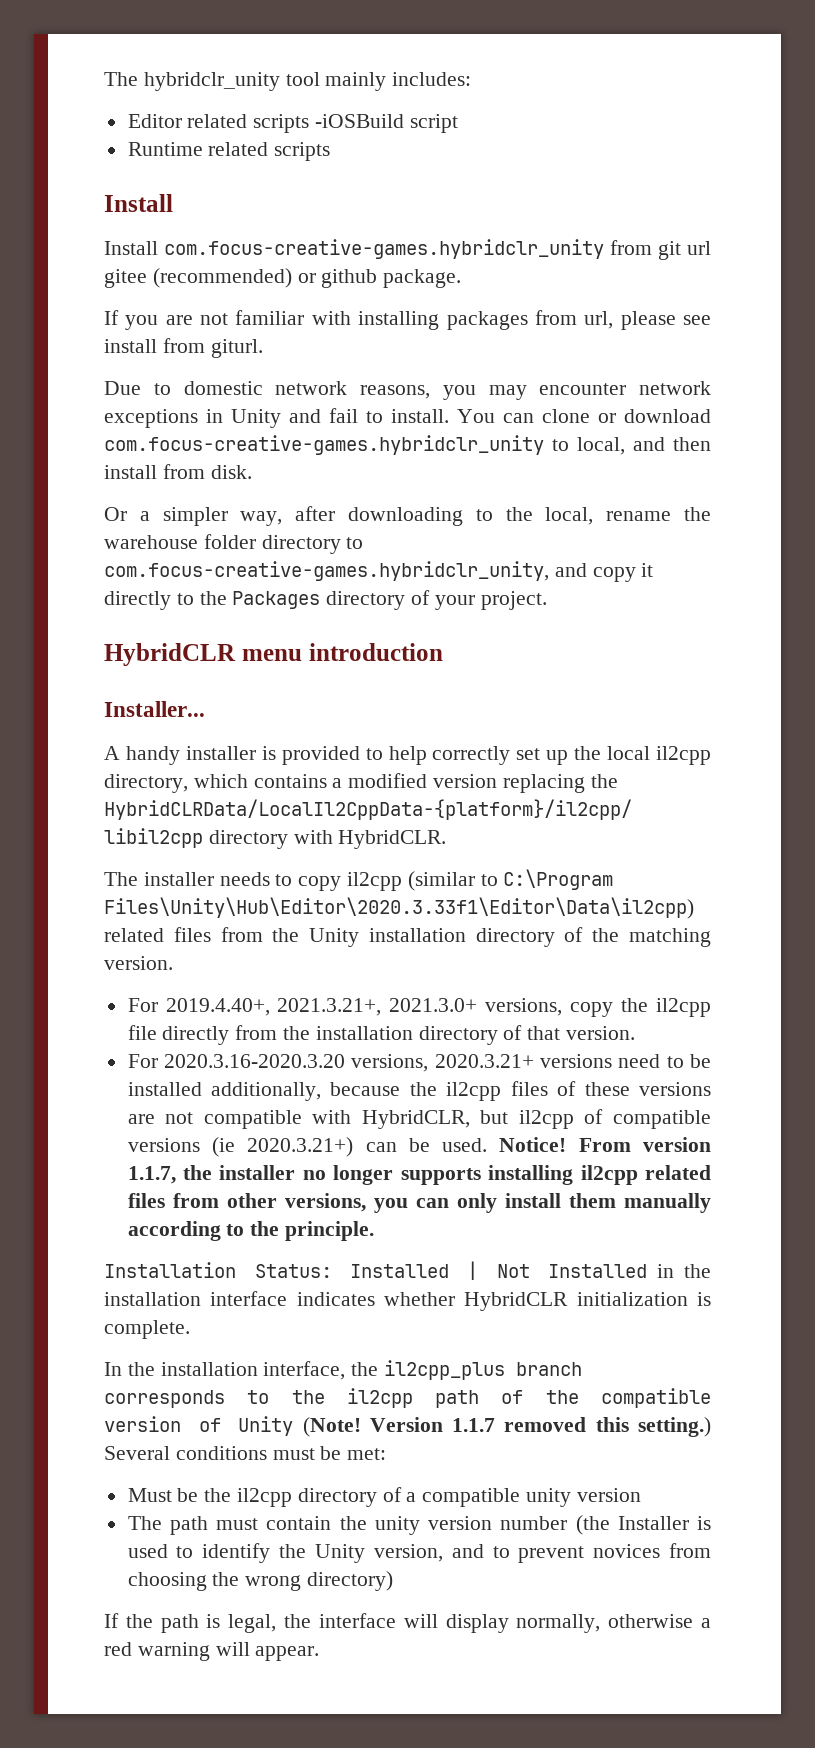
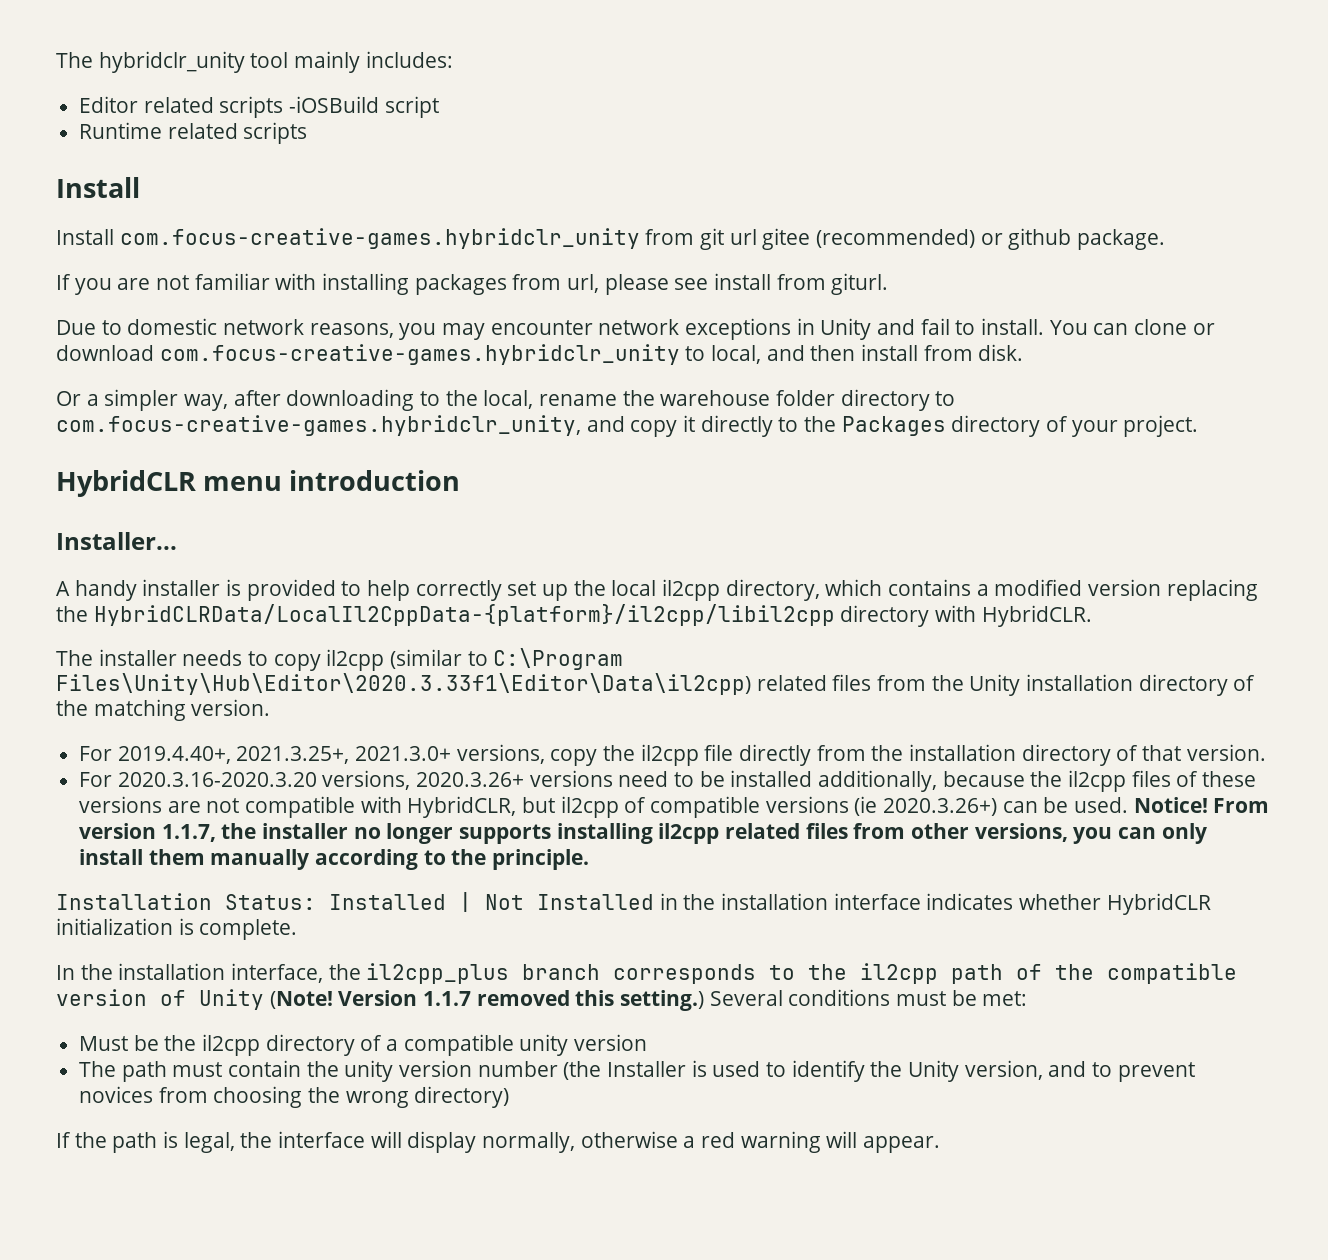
[277,998,382,1016] 2021.3.21+, -> [236,746,350,764] 2021.3.25+,
[434,1054,534,1068] 2020.3.21+ -> [416,772,525,787] 2020.3.26+
[247,1137,354,1157] 2020.3.21+) -> [883,798,998,816] 2020.3.26+)

